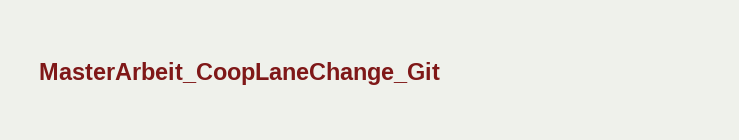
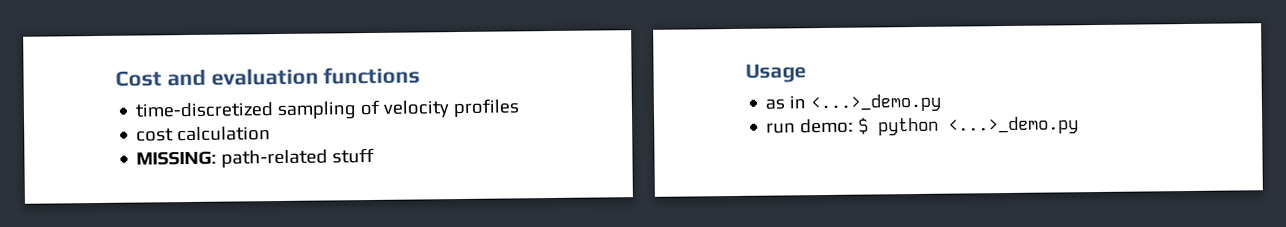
[39,62,440,85] MasterArbeit_CoopLaneChange_Git -> [115,66,421,87] [135,98,521,121] [136,126,272,142] [136,147,376,168] [745,63,806,83] [765,93,942,113] [766,116,1080,136] Cost and evaluation functions // time-discretized sampling of velocity profiles // cost calculation // MISSING: path-related stuff // Usage // as in <...>_demo.py // run demo: $ python <...>_demo.py

